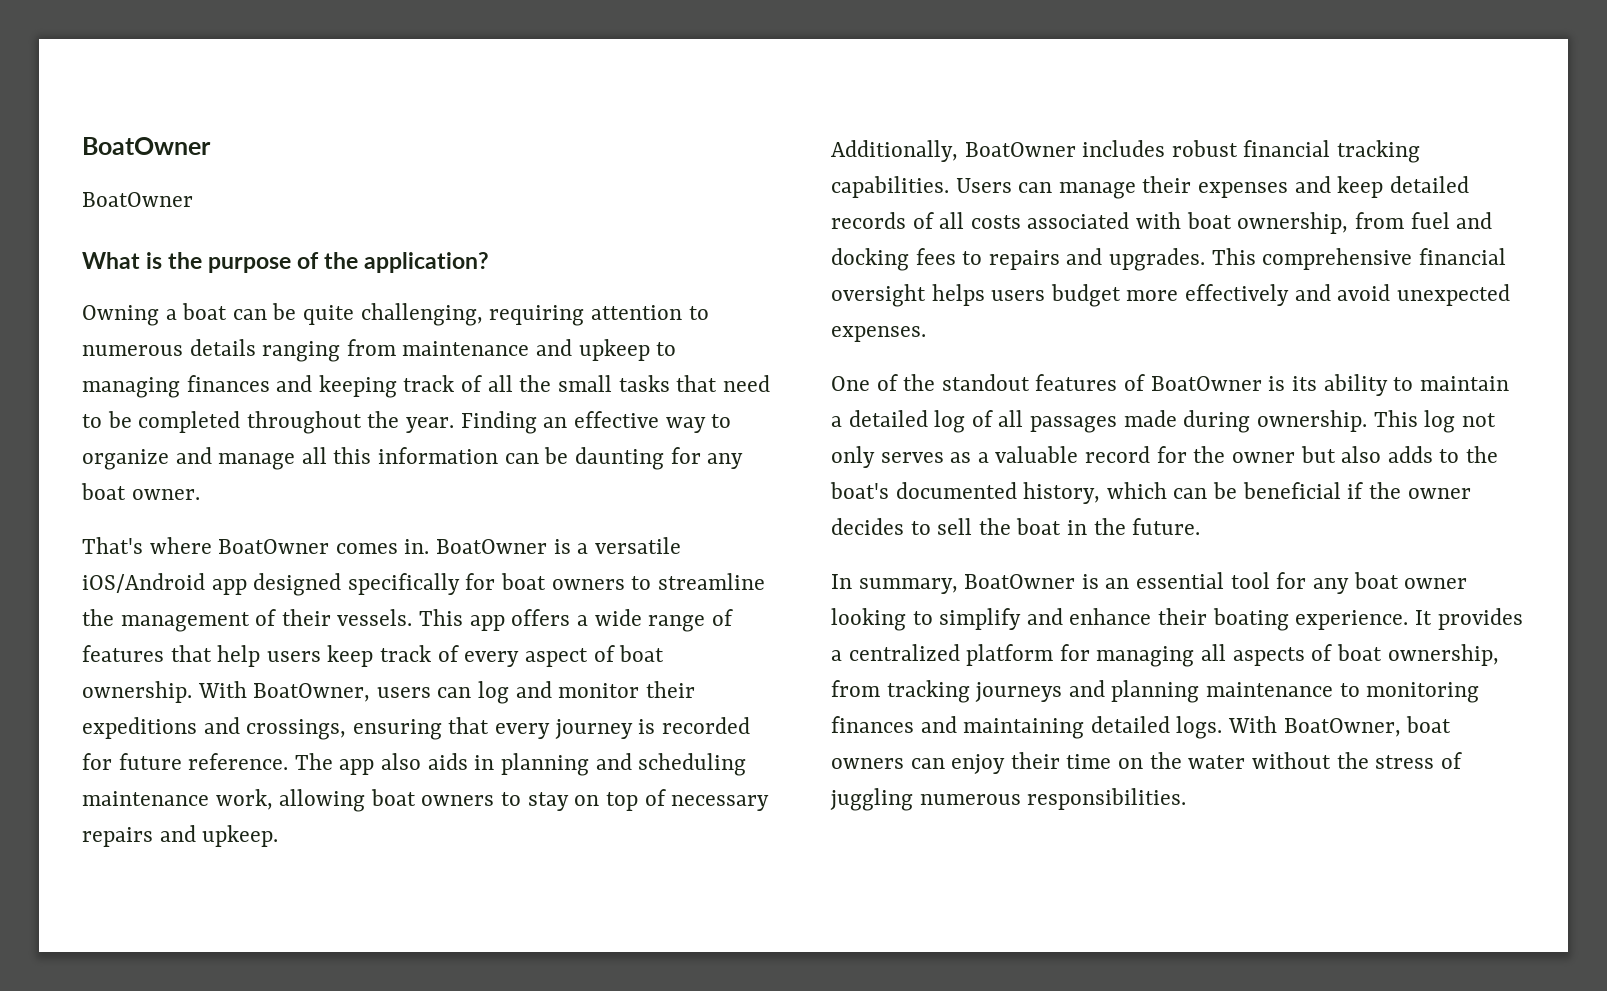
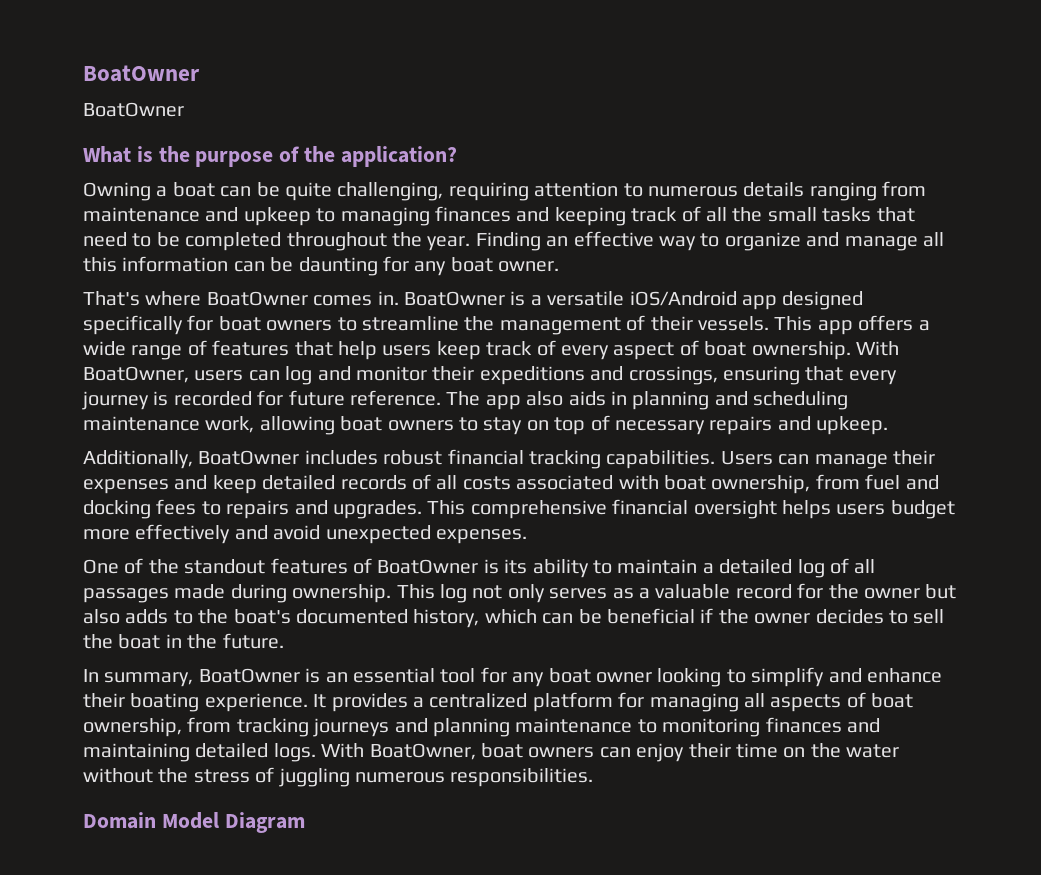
(1187, 799) none -> [83,812,305,833] // Domain Model Diagram

